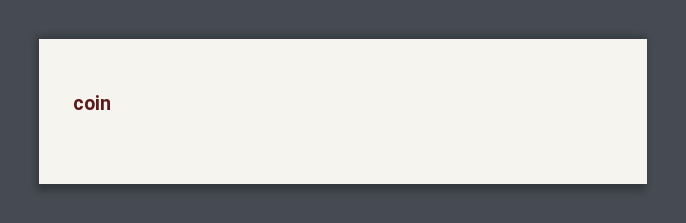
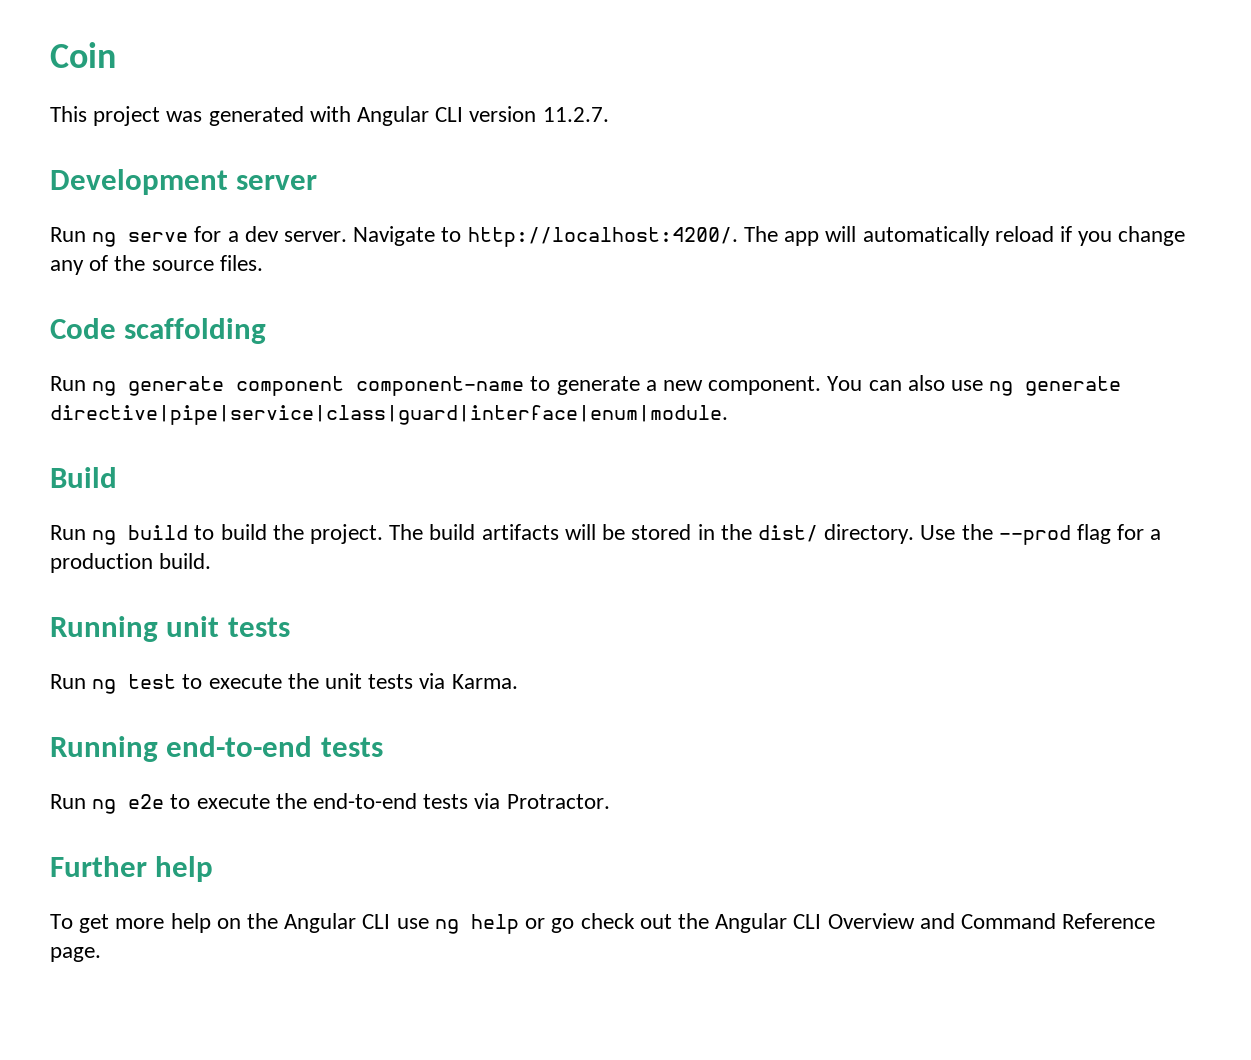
[73,95,111,110] coin -> [50,42,116,68] [50,106,609,126] [50,169,318,195] [50,226,1186,247] [50,255,263,275] [50,318,267,344] [50,375,1122,396] [50,405,728,425] [50,467,117,488] [50,524,1162,545] [50,553,212,573] [50,616,290,642] [50,673,518,694] [50,736,383,762] [50,793,610,814] [50,856,214,882] [50,913,1156,934] [50,947,101,962] Coin // This project was generated with Angular CLI version 11.2.7. // Development server // Run ng serve for a dev server. Navigate to http://localhost:4200/. The app will automatically reload if you change any of the source files. // Code scaffolding // Run ng generate component component-name to generate a new component. You can also use ng generate directive|pipe|service|class|guard|interface|enum|module. // Build // Run ng build to build the project. The build artifacts will be stored in the dist/ directory. Use the --prod flag for a production build. // Running unit tests // Run ng test to execute the unit tests via Karma. // Running end-to-end tests // Run ng e2e to execute the end-to-end tests via Protractor. // Further help // To get more help on the Angular CLI use ng help or go check out the Angular CLI Overview and Command Reference page.

